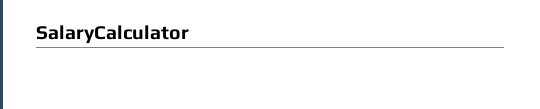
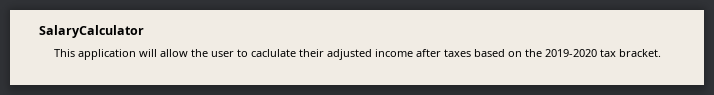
(189, 34) none -> [53,49,661,60] // This application will allow the user to caclulate their adjusted income after taxes based on the 2019-2020 tax bracket.

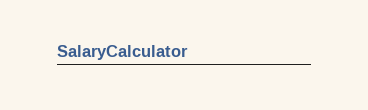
[53,49,661,60] // This application will allow the user to caclulate their adjusted income after taxes based on the 2019-2020 tax bracket. -> (188, 52) none

